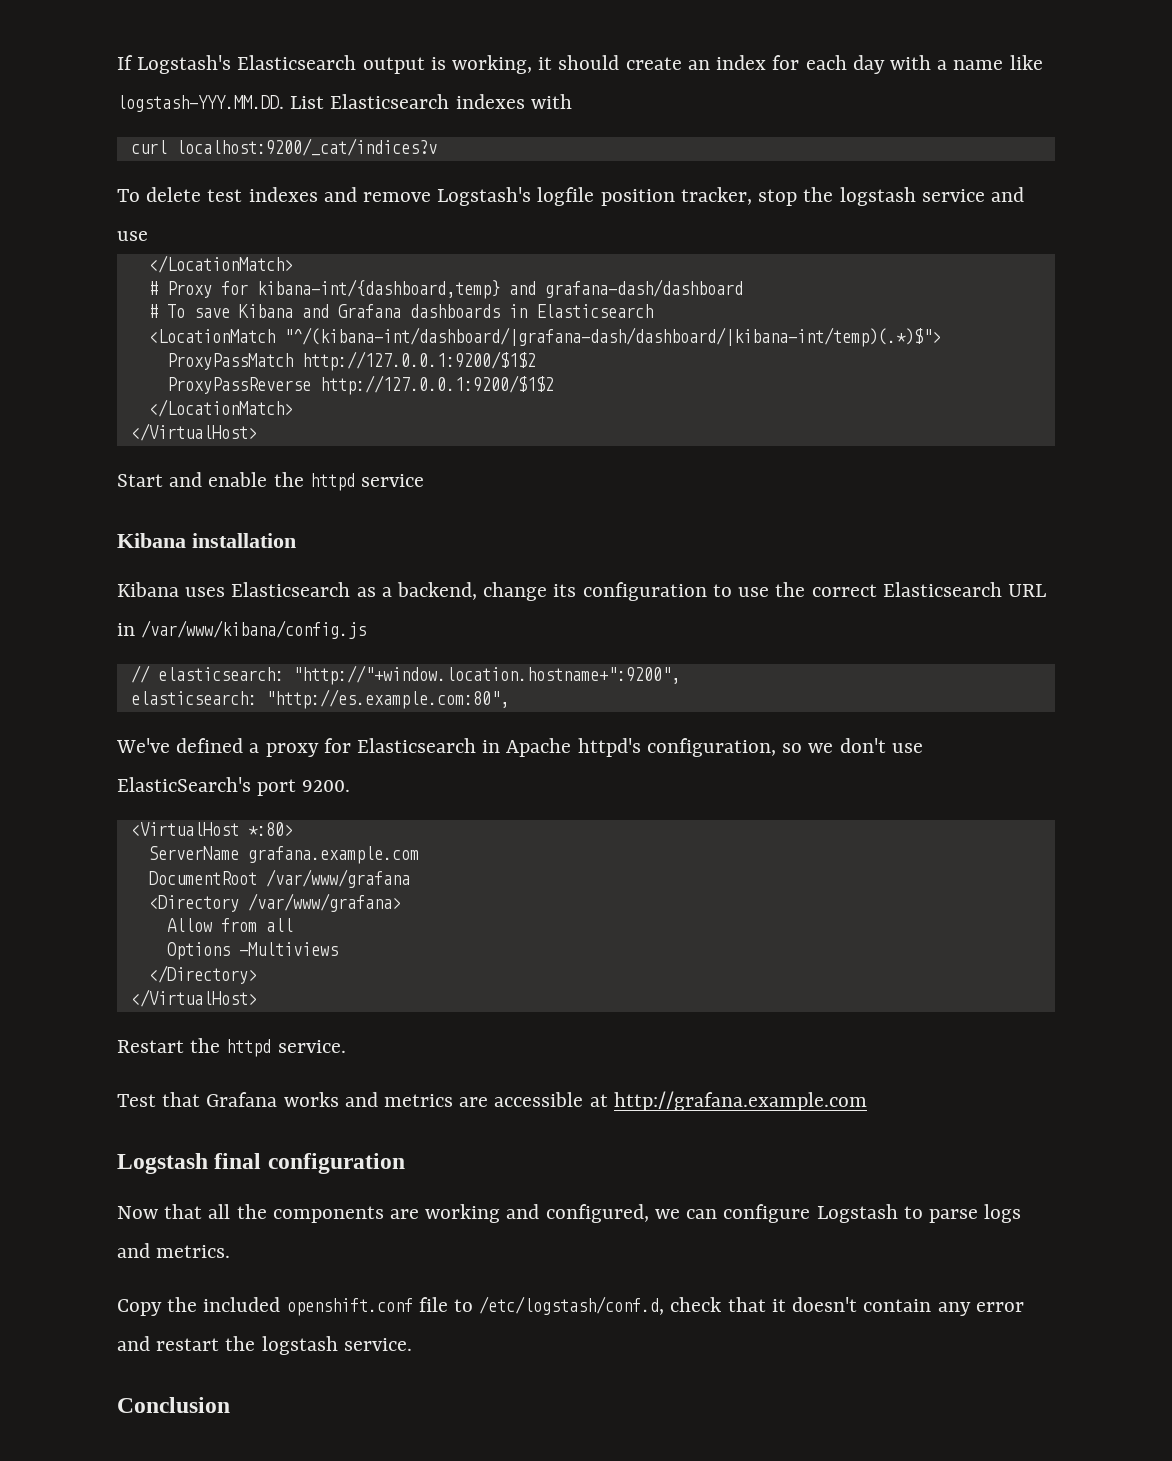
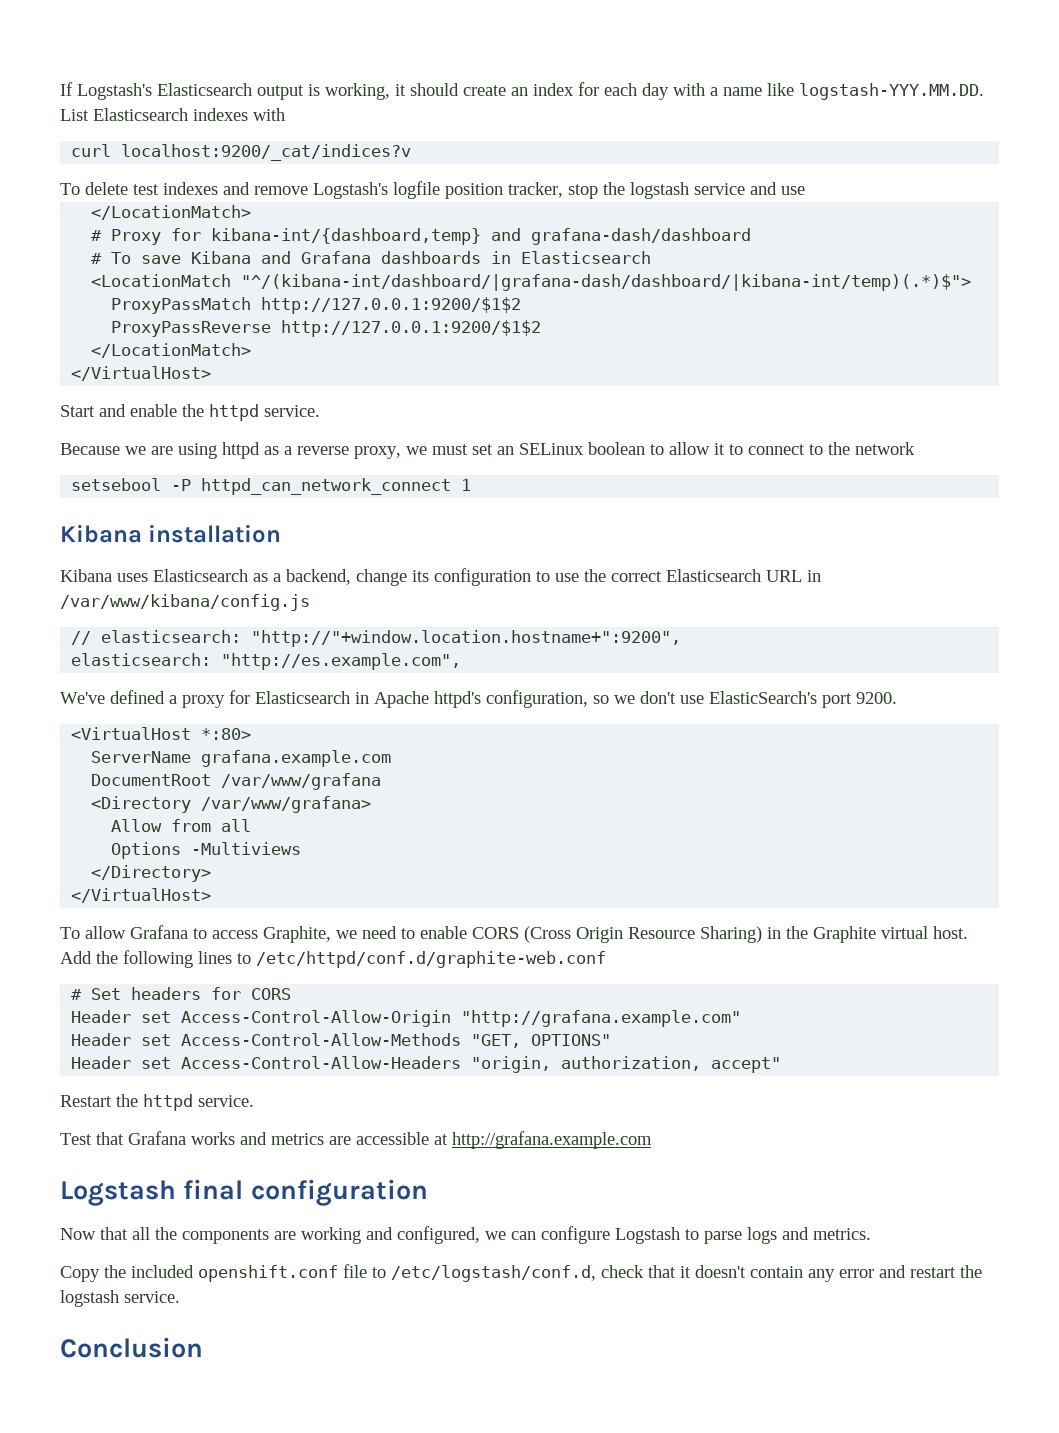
[361,474,425,487] service -> [264,405,320,417] [60,442,915,459] [71,478,472,495] service. // Because we are using httpd as a reverse proxy, we must set an SELinux boolean to allow it to connect to the network // setsebool -P httpd_can_network_connect 1
[265,689,509,709] "http://es.example.com:80", -> [221,653,462,670] "http://es.example.com",
(257, 998) none -> [60,925,968,943] [60,950,606,968] [71,987,292,1000] [71,1010,742,1027] [71,1033,612,1048] [71,1056,782,1073] // To allow Grafana to access Graphite, we need to enable CORS (Cross Origin Resource Sharing) in the Graphite virtual host. Add the following lines to /etc/httpd/conf.d/graphite-web.conf // # Set headers for CORS // Header set Access-Control-Allow-Origin "http://grafana.example.com" // Header set Access-Control-Allow-Methods "GET, OPTIONS" // Header set Access-Control-Allow-Headers "origin, authorization, accept"

